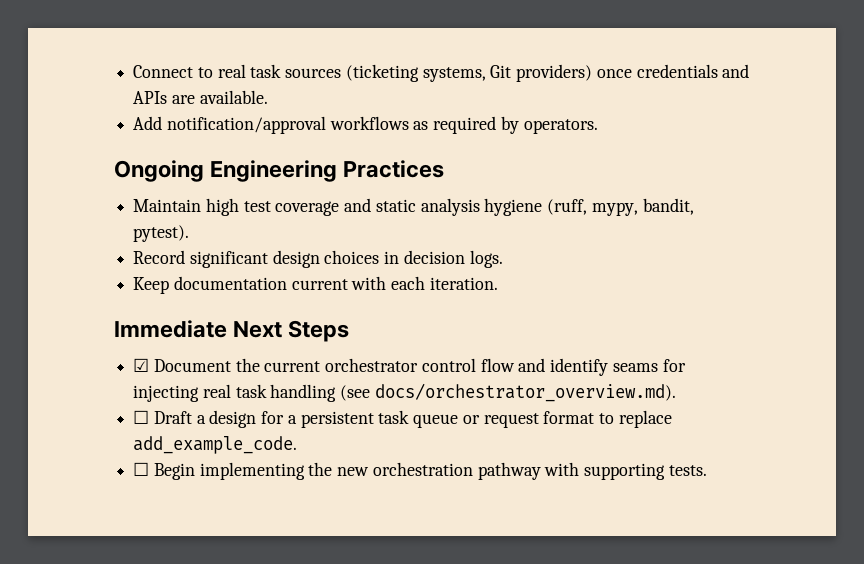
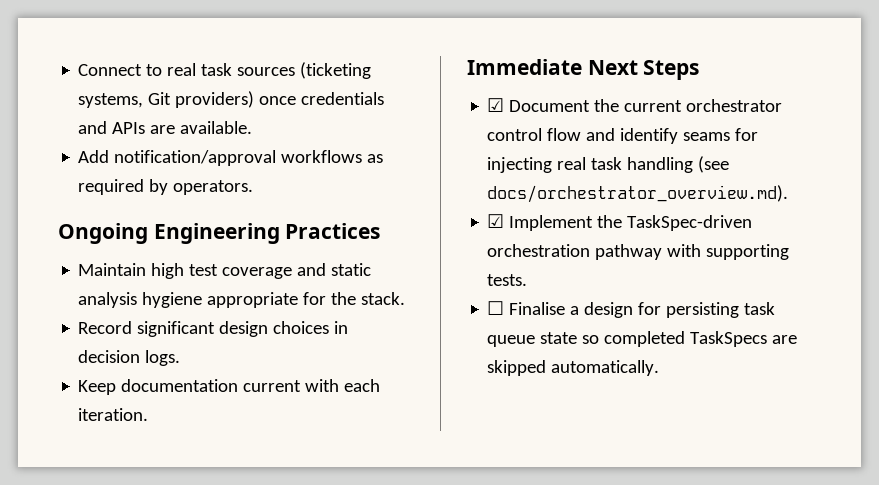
[547,198,694,216] [133,225,190,242] (ruff, mypy, bandit, pytest). -> [207,292,406,308] appropriate for the stack.
[133,410,672,428] [133,436,298,454] [133,462,370,480] ☐ Draft a design for a persistent task queue or request format to replace add_example_code. // ☐ Begin implementing the new -> [487,214,753,231] ☑ Implement the TaskSpec-driven
(707, 470) none -> [487,301,776,318] [487,331,798,347] [487,360,660,376] // ☐ Finalise a design for persisting task queue state so completed TaskSpecs are skipped automatically.

